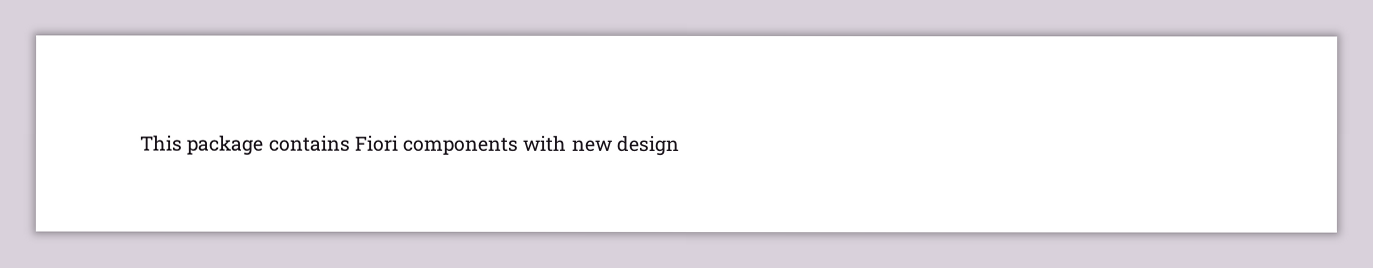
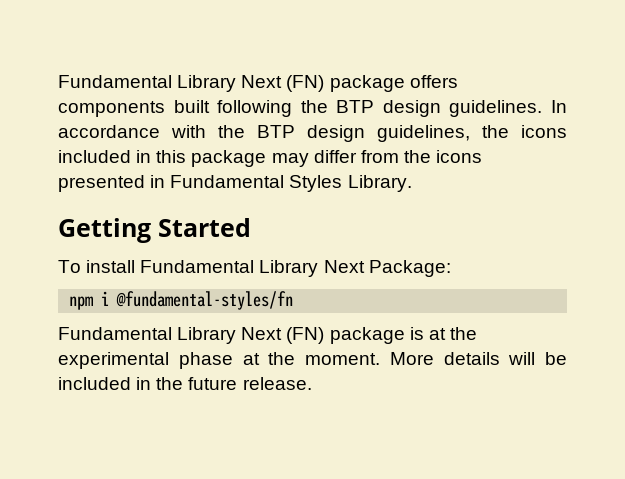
[139,135,679,156] This package contains Fiori components with new design -> [58,75,458,92] [58,100,567,117] [58,125,567,142] [58,150,483,167] [58,175,412,192] [58,218,251,243] [58,260,451,277] [69,291,294,310] [58,327,477,344] [58,352,567,369] [58,377,312,390] Fundamental Library Next (FN) package offers components built following the BTP design guidelines. In accordance with the BTP design guidelines, the icons included in this package may differ from the icons presented in Fundamental Styles Library. // Getting Started // To install Fundamental Library Next Package: // npm i @fundamental-styles/fn // Fundamental Library Next (FN) package is at the experimental phase at the moment. More details will be included in the future release.

